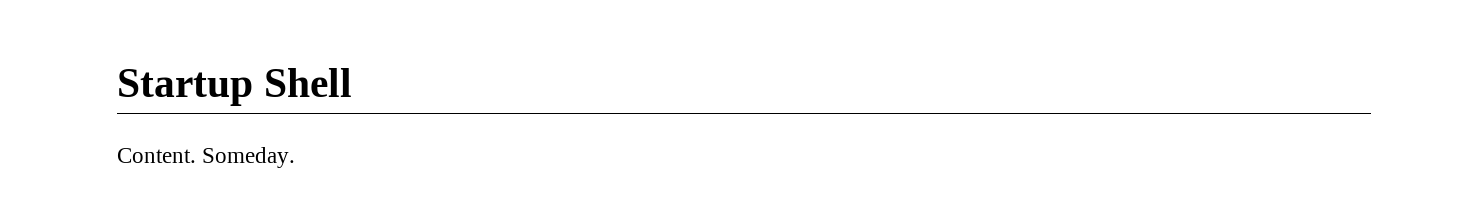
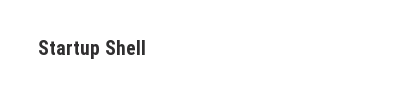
[117,147,296,168] // Content. Someday. -> (147, 47) none

